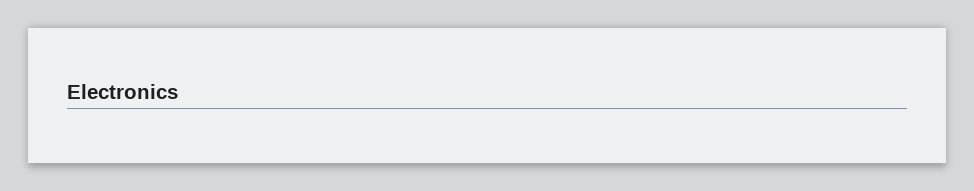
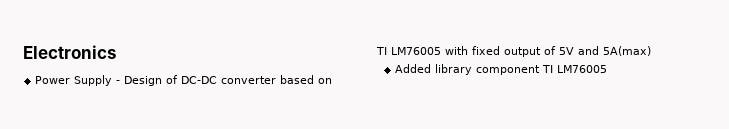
(178, 91) none -> [35,75,333,86] [376,46,652,57] [394,64,607,75] // Power Supply - Design of DC-DC converter based on TI LM76005 with fixed output of 5V and 5A(max) // Added library component TI LM76005

